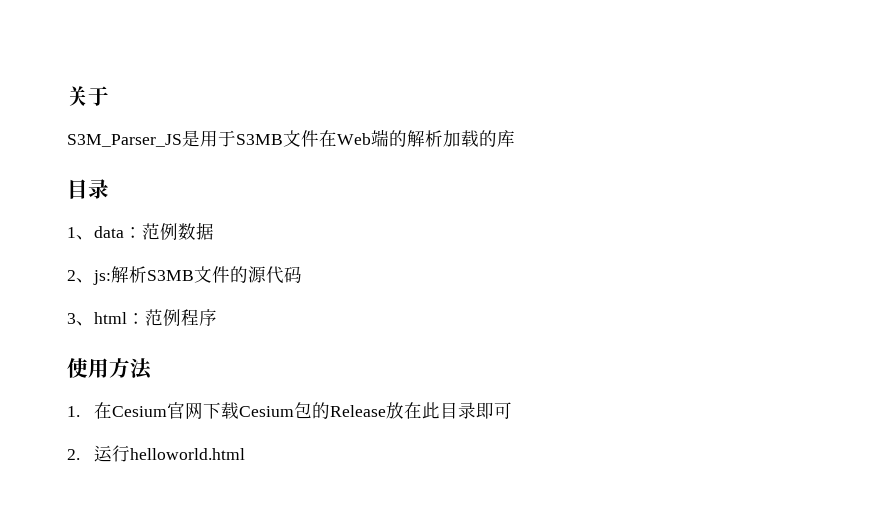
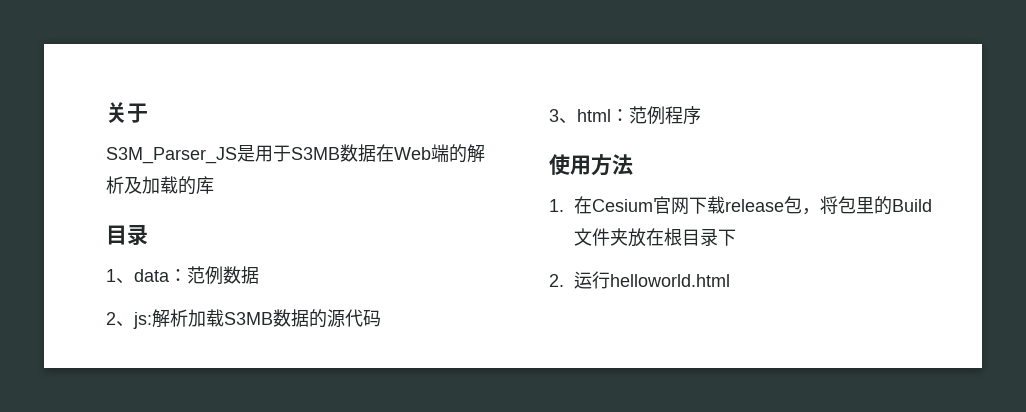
[283,130,319,147] 文件 -> [340,144,376,162] 数据
(443, 138) none -> [124,176,142,194] 及
[147,266,230,283] S3MB文件 -> [188,309,309,327] 加载S3MB数据
[239,402,513,419] Cesium包的Release放在此目录即可 -> [725,196,933,215] [574,228,737,247] release包，将包里的Build文件夹放在根目录下

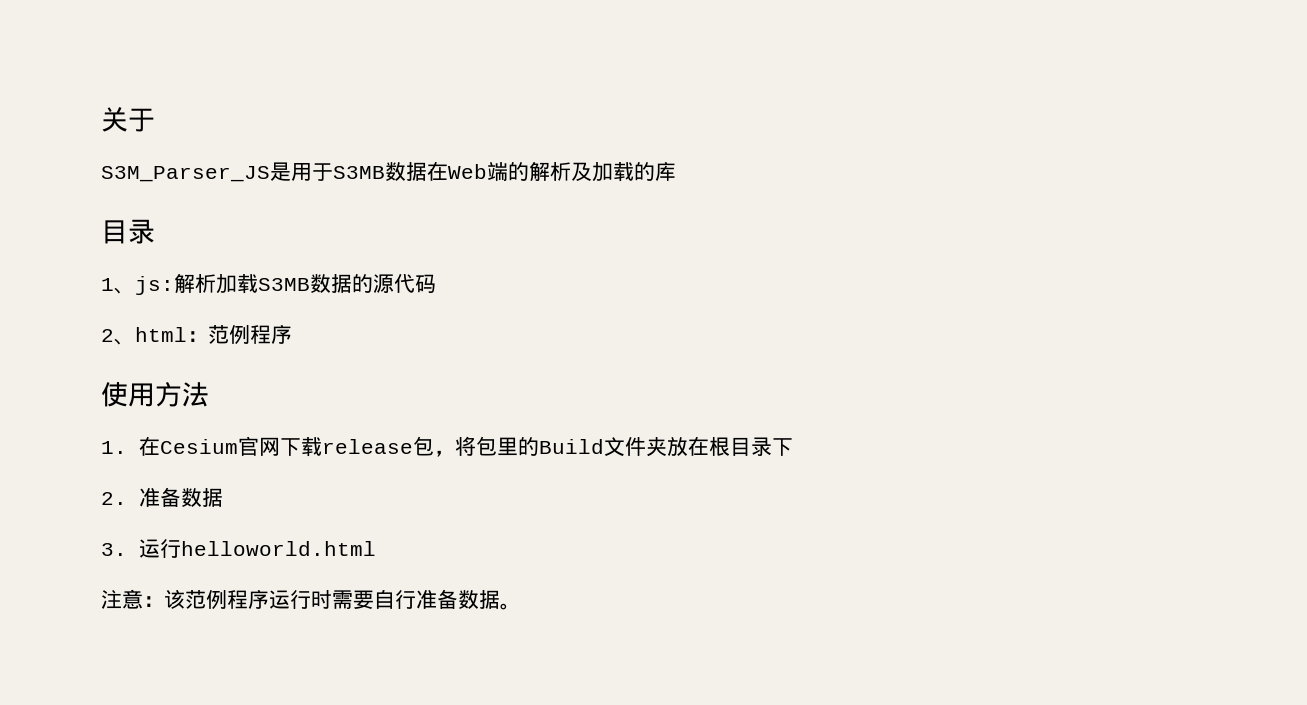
[134,266,259,285] [106,312,134,327] data：范例数据 // 2、 -> (135, 290) none
[549,109,559,122] 3 -> [101,329,114,342] 2
(564, 280) none -> [138,487,223,507] [101,543,127,556] 准备数据 // 3.
(731, 280) none -> [101,589,521,610] // 注意：该范例程序运行时需要自行准备数据。

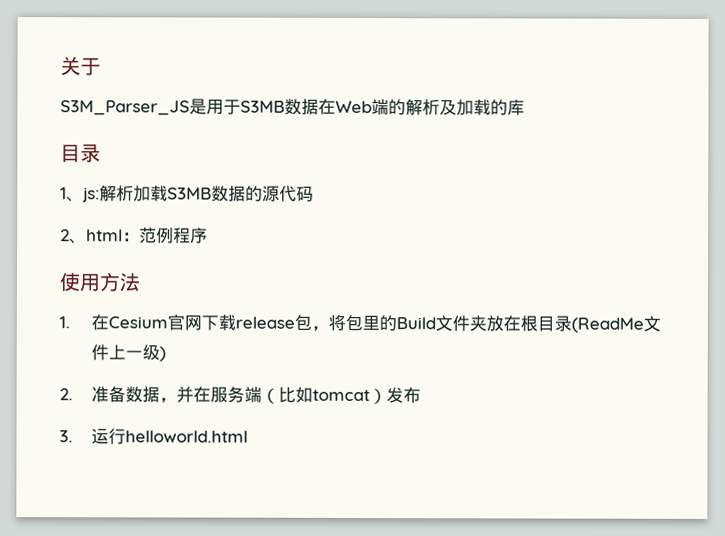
[771,438,793,456] 下 -> [571,315,662,333] [91,344,167,362] (ReadMe文件上一级)
[101,539,376,558] [101,589,521,610] // 3.运行helloworld.html // 注意：该范例程序运行时需要自行准备数据。 -> [159,386,422,405] [59,428,249,445] ，并在服务端（比如tomcat）发布 // 3.运行helloworld.html

